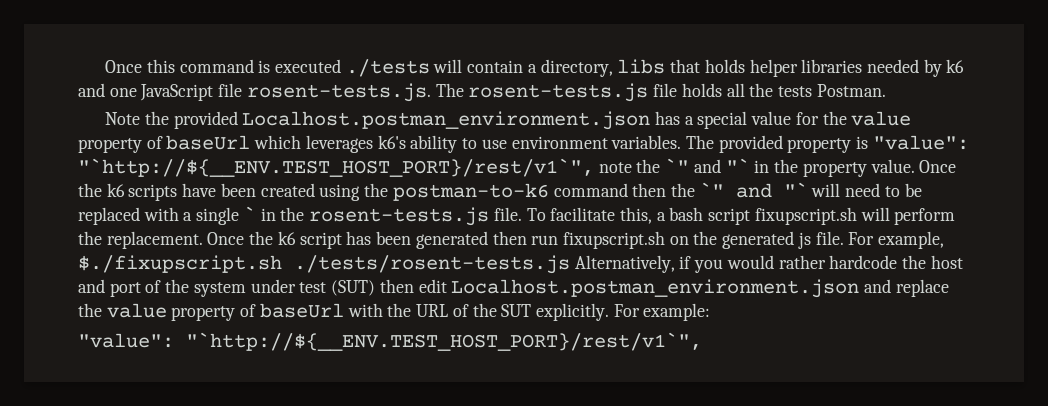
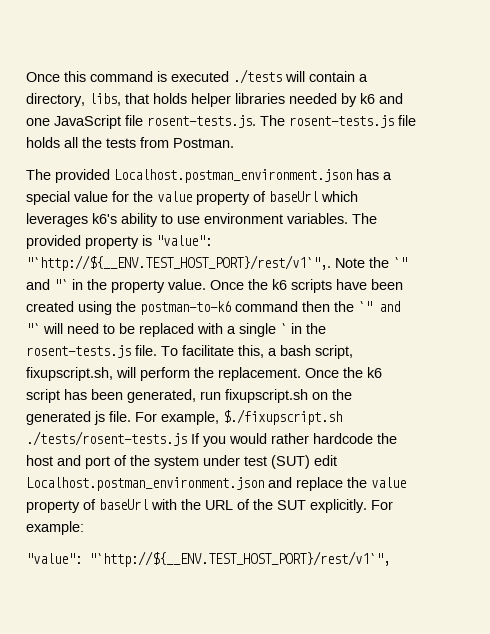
[617,59,666,74] libs -> [89,93,121,106] libs,
(812, 91) none -> [140,137,169,148] from
[105,111,169,125] Note the -> [26,169,51,180] The
[78,158,632,177] "`http://${__ENV.TEST_HOST_PORT}/rest/v1`", note -> [26,255,365,271] "`http://${__ENV.TEST_HOST_PORT}/rest/v1`",. Note
[708,207,857,225] script fixupscript.sh -> [315,345,353,359] [26,367,113,381] script, fixupscript.sh,
[415,231,527,249] generated then -> [127,389,196,403] generated,
[574,255,692,273] Alternatively, if -> [191,433,200,444] If
[379,279,414,293] then -> (310, 462) none

